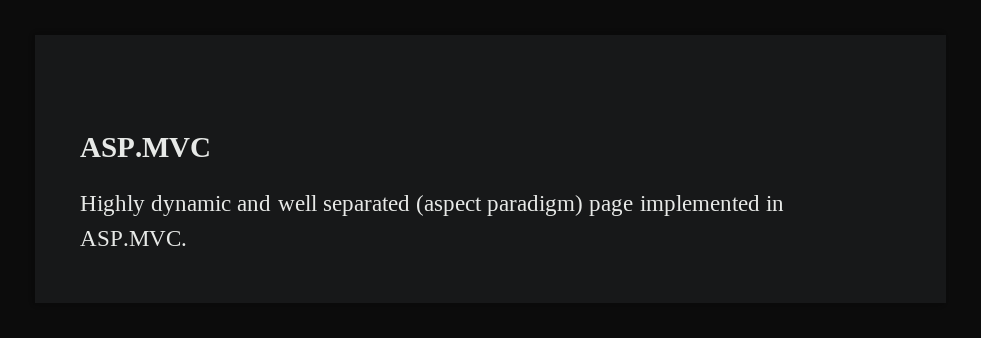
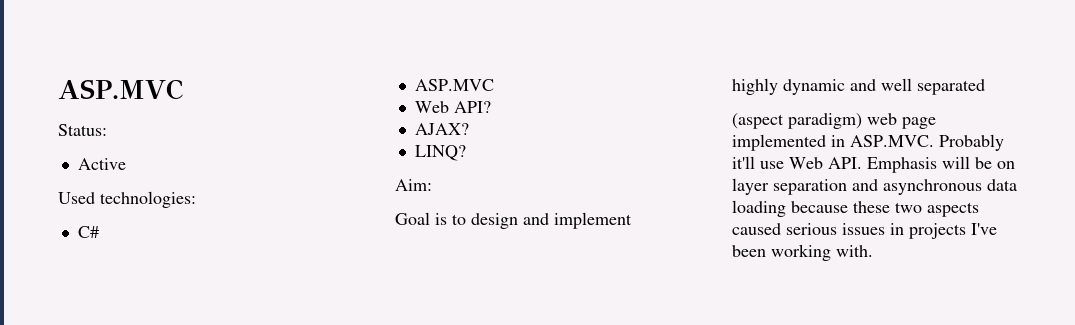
[80,138,211,157] [80,195,145,216] ASP.MVC // Highly -> [58,79,183,100] [58,124,107,136] [77,158,126,170] [58,191,196,208] [77,226,99,238] [414,79,494,91] [414,101,491,113] [414,123,469,135] [414,145,466,161] [395,179,432,191] [395,212,632,229] [732,78,778,95] ASP.MVC // Status: // Active // Used technologies: // C# // ASP.MVC // Web API? // AJAX? // LINQ? // Aim: // Goal is to design and implement highly
(410, 205) none -> (985, 87) //
(584, 205) none -> [867,113,897,125] web
(187, 238) none -> [939,134,1004,151] [732,156,1015,173] [732,178,1017,195] [732,200,979,217] [732,223,997,239] [732,244,873,261] Probably it'll use Web API. Emphasis will be on layer separation and asynchronous data loading because these two aspects caused serious issues in projects I've been working with.

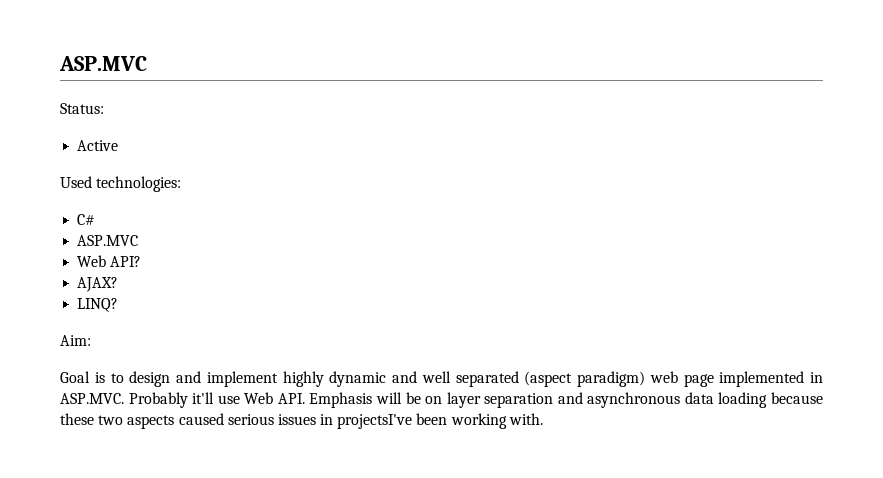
(985, 87) // -> (519, 379) none
[909,223,997,239] projects I've -> [337,414,413,429] projectsI've

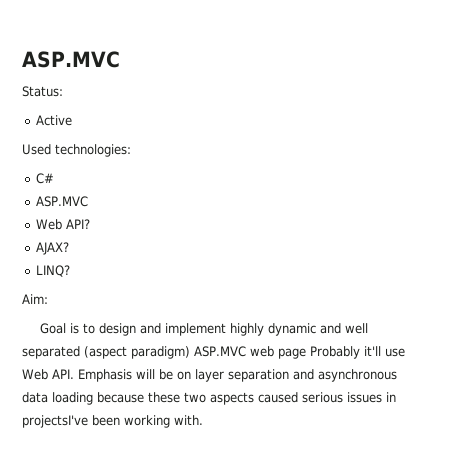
(645, 379) none -> [194,346,246,357] ASP.MVC
[719,371,823,387] [60,393,124,404] implemented in ASP.MVC. -> (306, 353) none

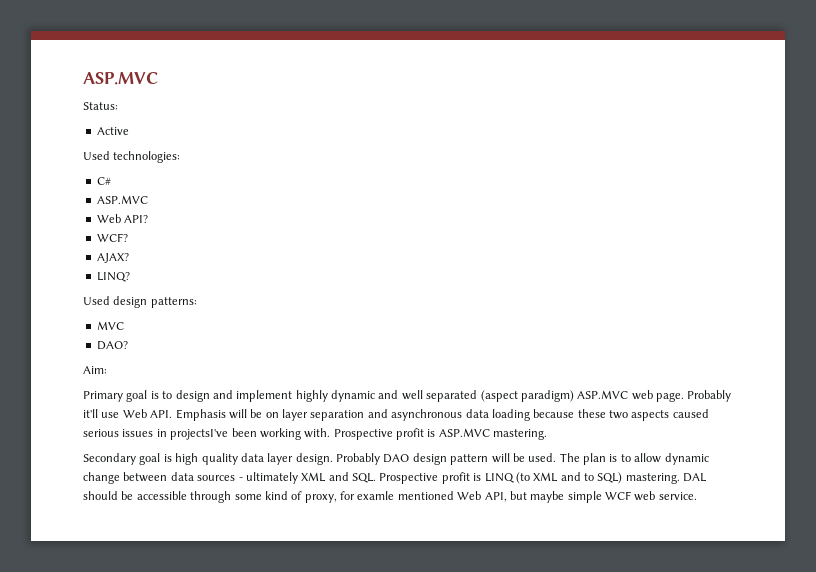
(91, 224) none -> [96,233,128,242] // WCF?
(71, 271) none -> [83,296,197,308] [96,321,124,330] [96,341,128,350] // Used design patterns: // MVC // DAO?
[40,323,67,334] Goal -> [83,390,148,402] Primary goal
[277,348,306,359] page -> [656,392,684,402] page.
(203, 420) none -> [333,428,548,440] [83,453,709,465] [83,472,708,484] [83,491,697,503] Prospective profit is ASP.MVC mastering. // Secondary goal is high quality data layer design. Probably DAO design pattern will be used. The plan is to allow dynamic change between data sources - ultimately XML and SQL. Prospective profit is LINQ (to XML and to SQL) mastering. DAL should be accessible through some kind of proxy, for examle mentioned Web API, but maybe simple WCF web service.

